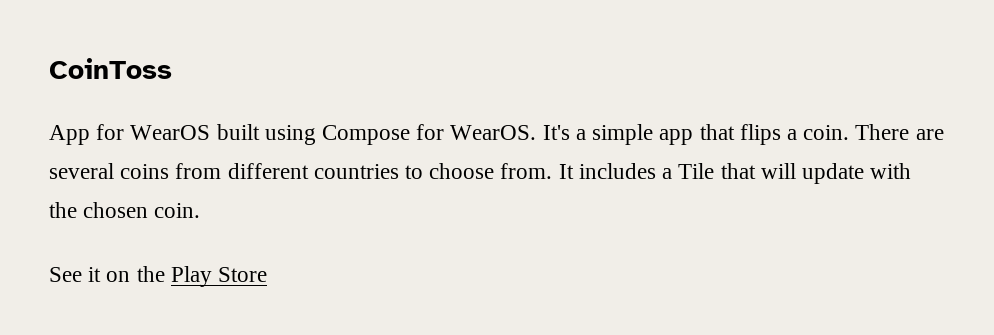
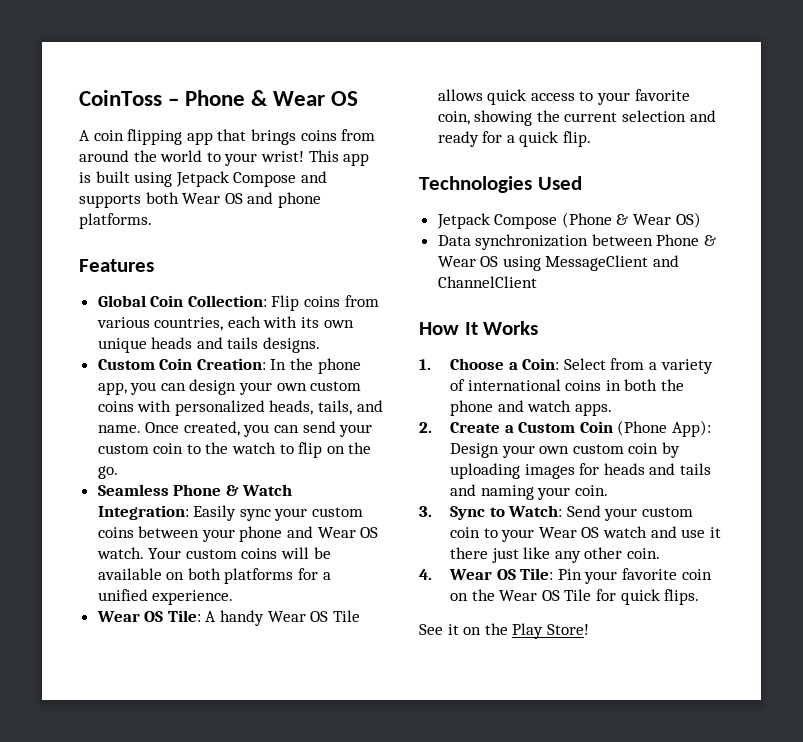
[49,124,944,145] [49,163,912,184] [49,202,201,218] // App for WearOS built using Compose for WearOS. It's a simple app that flips a coin. There are several coins from different countries to choose from. It includes a Tile that will update with the chosen coin. -> [168,90,359,106] [79,129,376,145] [79,150,370,166] [79,171,327,187] [79,192,321,208] [79,213,152,229] [79,259,154,272] [97,295,379,311] [96,316,354,331] [97,337,321,353] [97,358,361,374] [97,379,362,395] [97,400,383,416] [97,421,373,437] [97,442,372,458] [97,466,118,479] [97,484,293,496] [97,505,364,521] [97,526,379,542] [96,547,331,559] [97,568,331,584] [97,589,234,605] [96,610,360,626] [437,89,690,105] [437,110,716,126] [437,131,592,147] [419,176,582,193] [436,212,701,229] [437,234,717,250] [437,255,680,271] [437,276,537,288] [419,321,539,335] [419,358,713,374] [449,379,684,391] [449,400,612,416] [419,420,711,437] [449,442,680,458] [449,463,711,479] [449,484,608,500] [419,505,693,521] [449,526,721,542] [449,547,660,563] [419,568,712,584] [449,589,700,605] – Phone & Wear OS // A coin flipping app that brings coins from around the world to your wrist! This app is built using Jetpack Compose and supports both Wear OS and phone platforms. // Features // Global Coin Collection: Flip coins from various countries, each with its own unique heads and tails designs. // Custom Coin Creation: In the phone app, you can design your own custom coins with personalized heads, tails, and name. Once created, you can send your custom coin to the watch to flip on the go. // Seamless Phone & Watch Integration: Easily sync your custom coins between your phone and Wear OS watch. Your custom coins will be available on both platforms for a unified experience. // Wear OS Tile: A handy Wear OS Tile allows quick access to your favorite coin, showing the current selection and ready for a quick flip. // Technologies Used // Jetpack Compose (Phone & Wear OS) // Data synchronization between Phone & Wear OS using MessageClient and ChannelClient // How It Works // 1. Choose a Coin: Select from a variety of international coins in both the phone and watch apps. // 2. Create a Custom Coin (Phone App): Design your own custom coin by uploading images for heads and tails and naming your coin. // 3. Sync to Watch: Send your custom coin to your Wear OS watch and use it there just like any other coin. // 4. Wear OS Tile: Pin your favorite coin on the Wear OS Tile for quick flips.
[218,267,268,282] Store -> [546,624,589,635] Store!

